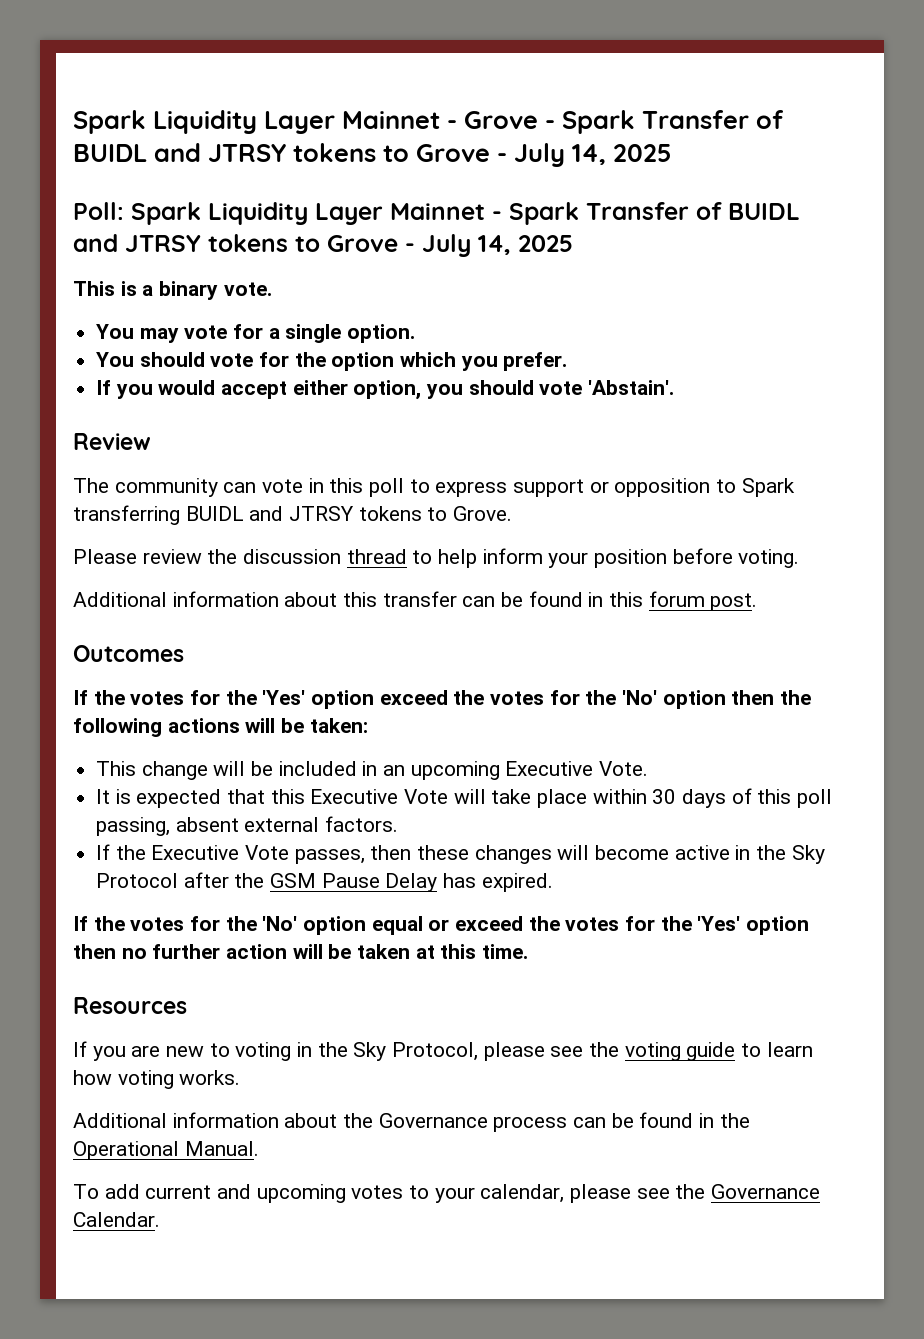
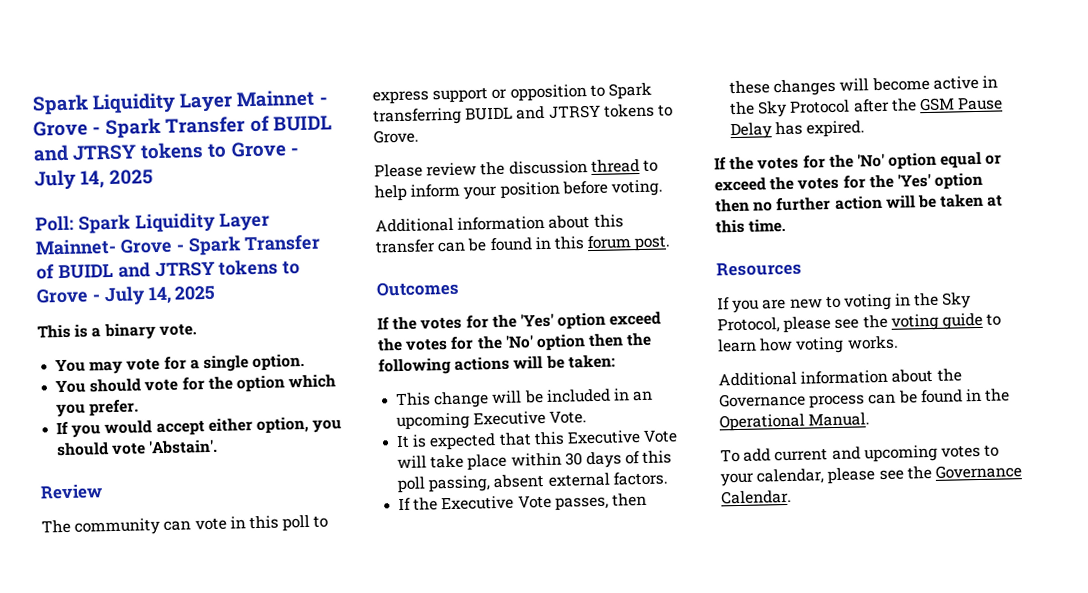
[390,203,485,220] Mainnet -> [35,238,173,256] Mainnet- Grove

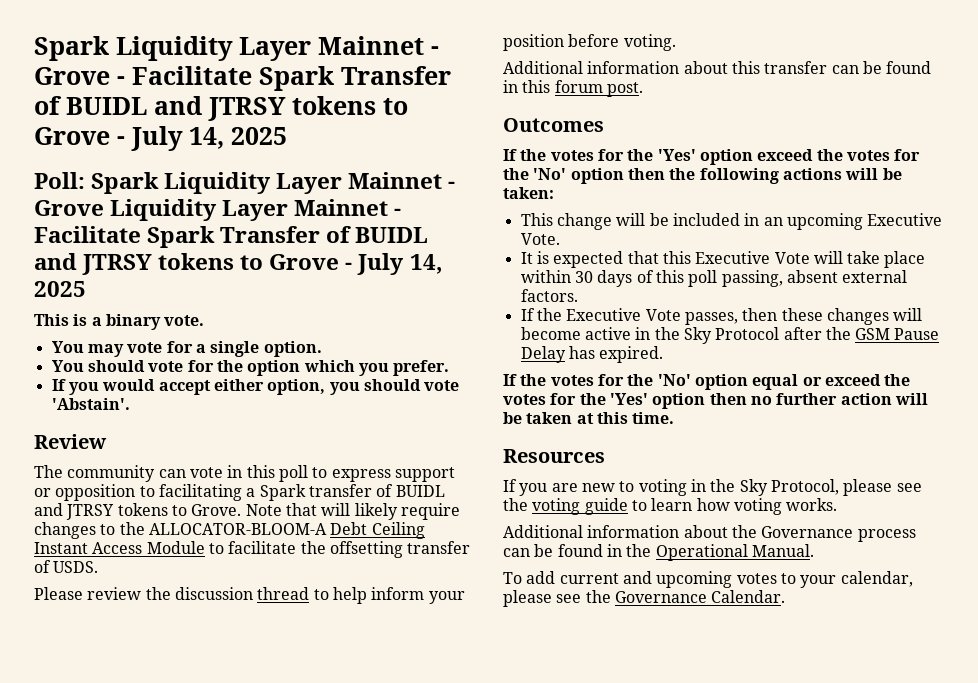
(102, 131) none -> [132,66,252,85] Facilitate
[35,238,184,256] Mainnet- Grove - -> [348,172,456,189] [34,199,402,221] [34,226,141,243] Mainnet - Grove Liquidity Layer Mainnet - Facilitate
[607,82,652,100] [373,107,462,126] Spark transferring -> [158,484,394,501] facilitating a Spark transfer of
(419, 136) none -> [245,503,460,520] [34,522,425,539] [34,541,471,558] [34,560,99,573] Note that will likely require changes to the ALLOCATOR-BLOOM-A Debt Ceiling Instant Access Module to facilitate the offsetting transfer of USDS.

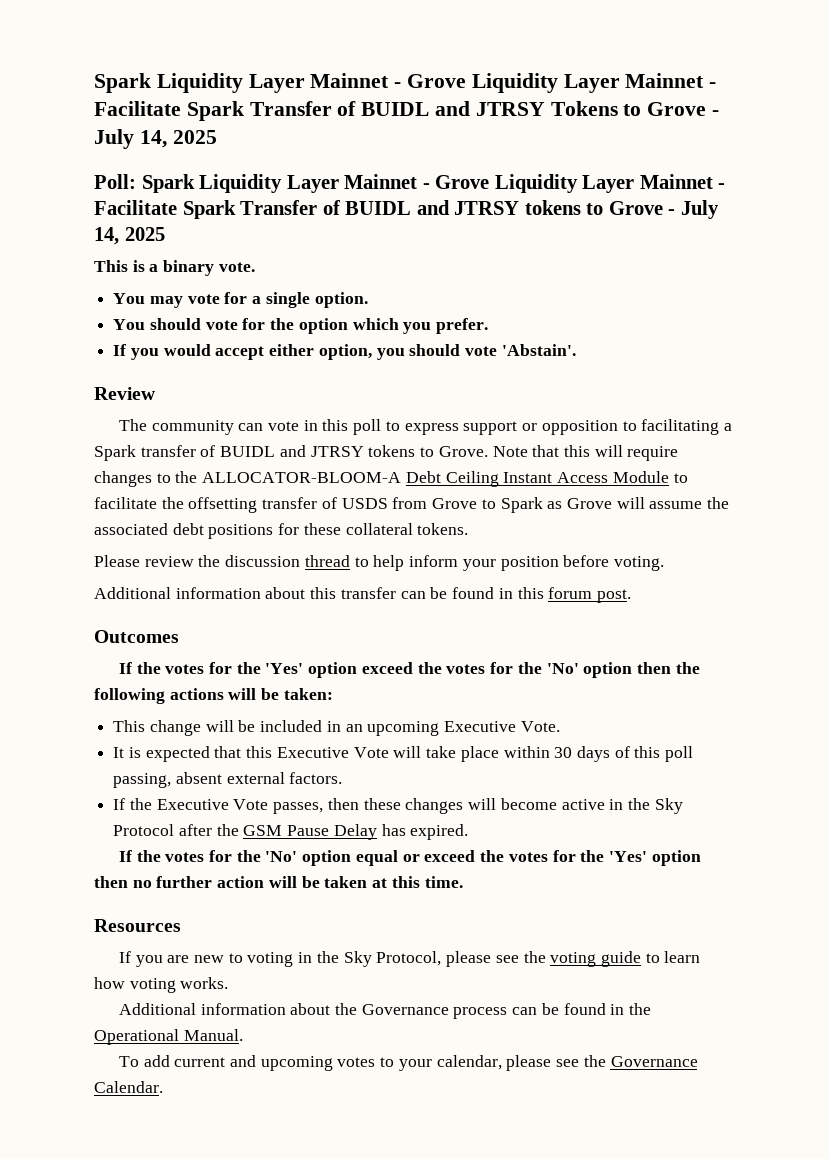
[34,36,439,61] [34,66,451,91] [34,96,376,121] Spark Liquidity Layer Mainnet - Grove - Facilitate Spark Transfer of BUIDL and JTRSY tokens -> [94,73,717,93] [94,101,618,121] Spark Liquidity Layer Mainnet - Grove Liquidity Layer Mainnet - Facilitate Spark Transfer of BUIDL and JTRSY Tokens
[321,503,398,520] will likely -> [563,445,623,457] this will
[53,561,99,573] USDS. -> [341,497,730,513] [94,523,469,539] USDS from Grove to Spark as Grove will assume the associated debt positions for these collateral tokens.

